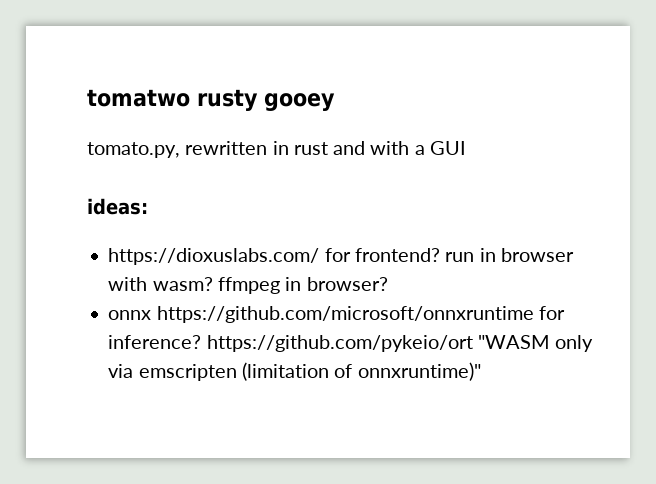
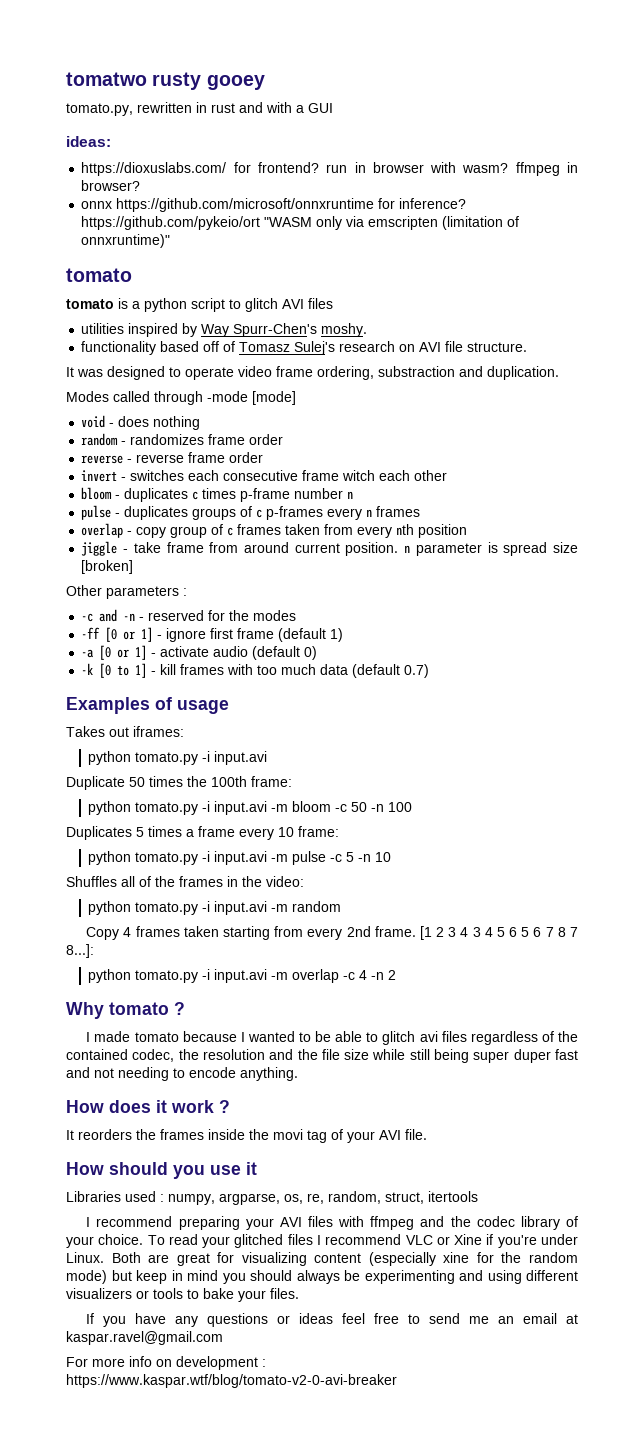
(481, 371) none -> [66,268,132,282] [66,298,333,312] [81,323,368,337] [81,341,528,355] [66,366,559,380] [66,391,296,405] [81,415,201,430] [81,433,284,446] [81,452,264,464] [81,470,448,482] [81,487,354,502] [81,505,421,520] [81,523,468,538] [81,541,579,556] [81,560,134,574] [66,585,187,599] [81,609,297,622] [81,627,344,642] [81,645,318,660] [81,663,430,678] [66,697,229,714] [66,726,184,737] [88,751,268,765] [66,776,292,790] [88,801,413,815] [66,826,339,840] [88,851,392,865] [66,876,304,887] [88,901,342,915] [86,926,578,940] [66,944,94,958] [88,969,397,983] [66,1002,185,1019] [86,1031,579,1045] [66,1049,579,1063] [66,1067,298,1081] [66,1100,230,1113] [66,1129,427,1143] [66,1162,257,1179] [66,1191,478,1205] [86,1216,578,1230] [66,1234,578,1248] [66,1252,578,1266] [66,1270,578,1284] [66,1288,299,1302] [86,1313,578,1327] [66,1331,223,1345] [66,1356,266,1370] [66,1374,397,1388] // tomato // tomato is a python script to glitch AVI files // utilities inspired by Way Spurr-Chen's moshy. // functionality based off of Tomasz Sulej's research on AVI file structure. // It was designed to operate video frame ordering, substraction and duplication. // Modes called through -mode [mode] // void - does nothing // random - randomizes frame order // reverse - reverse frame order // invert - switches each consecutive frame witch each other // bloom - duplicates c times p-frame number n // pulse - duplicates groups of c p-frames every n frames // overlap - copy group of c frames taken from every nth position // jiggle - take frame from around current position. n parameter is spread size [broken] // Other parameters : // -c and -n - reserved for the modes // -ff [0 or 1] - ignore first frame (default 1) // -a [0 or 1] - activate audio (default 0) // -k [0 to 1] - kill frames with too much data (default 0.7) // Examples of usage // Takes out iframes: // python tomato.py -i input.avi // Duplicate 50 times the 100th frame: // python tomato.py -i input.avi -m bloom -c 50 -n 100 // Duplicates 5 times a frame every 10 frame: // python tomato.py -i input.avi -m pulse -c 5 -n 10 // Shuffles all of the frames in the video: // python tomato.py -i input.avi -m random // Copy 4 frames taken starting from every 2nd frame. [1 2 3 4 3 4 5 6 5 6 7 8 7 8...]: // python tomato.py -i input.avi -m overlap -c 4 -n 2 // Why tomato ? // I made tomato because I wanted to be able to glitch avi files regardless of the contained codec, the resolution and the file size while still being super duper fast and not needing to encode anything. // How does it work ? // It reorders the frames inside the movi tag of your AVI file. // How should you use it // Libraries used : numpy, argparse, os, re, random, struct, itertools // I recommend preparing your AVI files with ffmpeg and the codec library of your choice. To read your glitched files I recommend VLC or Xine if you're under Linux. Both are great for visualizing content (especially xine for the random mode) but keep in mind you should always be experimenting and using different visualizers or tools to bake your files. // If you have any questions or ideas feel free to send me an email at kaspar.ravel@gmail.com // For more info on development : https://www.kaspar.wtf/blog/tomato-v2-0-avi-breaker

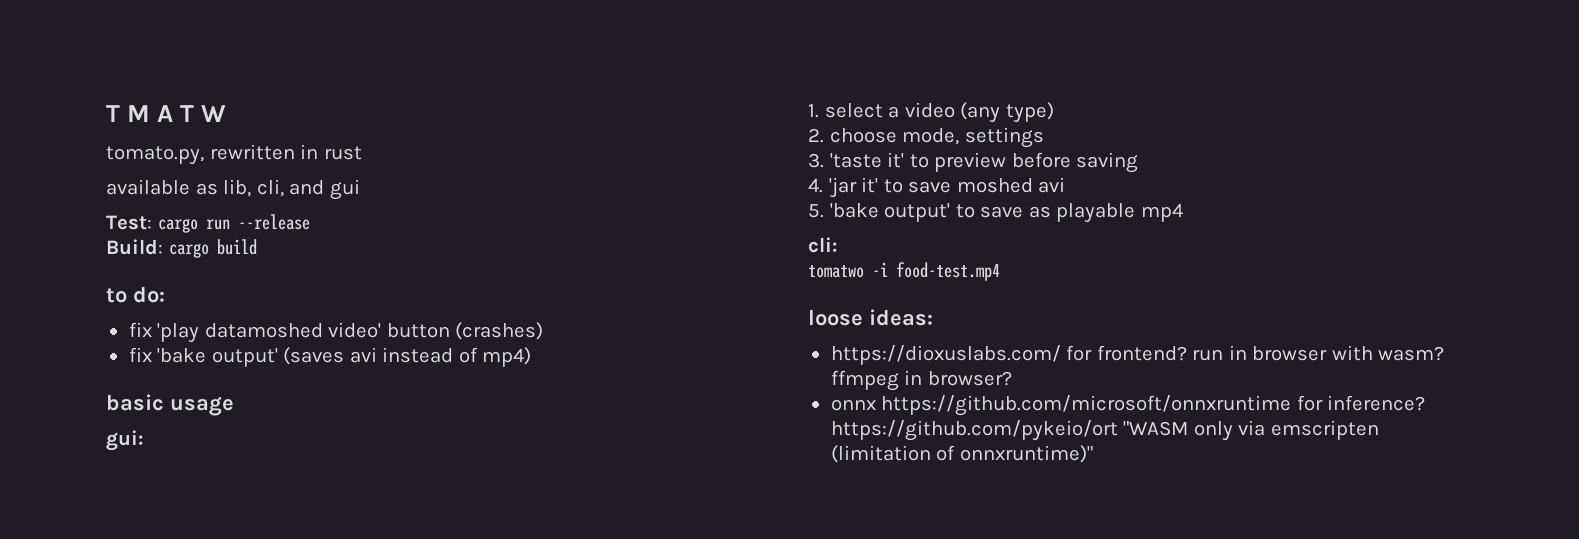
[66,72,265,90] tomatwo rusty gooey -> [106,105,227,122] T M A T W
[239,102,333,113] and with a GUI // -> [106,179,360,200] [106,214,310,233] [106,239,257,258] [106,286,165,303] [128,322,544,343] [128,347,532,367] [106,394,234,416] [106,430,144,451] [808,102,1054,123] [808,127,1044,148] [808,152,1139,173] [808,177,1066,198] [808,203,1183,223] [808,237,838,253] [808,262,1000,281] [808,309,863,326] // available as lib, cli, and gui // Test: cargo run --release // Build: cargo build // to do: // fix 'play datamoshed video' button (crashes) // fix 'bake output' (saves avi instead of mp4) // basic usage // gui: // 1. select a video (any type) // 2. choose mode, settings // 3. 'taste it' to preview before saving // 4. 'jar it' to save moshed avi // 5. 'bake output' to save as playable mp4 // cli: // tomatwo -i food-test.mp4 // loose
[66,268,132,282] [66,298,333,312] [81,323,368,337] [81,341,528,355] [66,366,559,380] [66,391,296,405] [81,415,201,430] [81,433,284,446] [81,452,264,464] [81,470,448,482] [81,487,354,502] [81,505,421,520] [81,523,468,538] [81,541,579,556] [81,560,134,574] [66,585,187,599] [81,609,297,622] [81,627,344,642] [81,645,318,660] [81,663,430,678] [66,697,229,714] [66,726,184,737] [88,751,268,765] [66,776,292,790] [88,801,413,815] [66,826,339,840] [88,851,392,865] [66,876,304,887] [88,901,342,915] [86,926,578,940] [66,944,94,958] [88,969,397,983] [66,1002,185,1019] [86,1031,579,1045] [66,1049,579,1063] [66,1067,298,1081] [66,1100,230,1113] [66,1129,427,1143] [66,1162,257,1179] [66,1191,478,1205] [86,1216,578,1230] [66,1234,578,1248] [66,1252,578,1266] [66,1270,578,1284] [66,1288,299,1302] [86,1313,578,1327] [66,1331,223,1345] [66,1356,266,1370] [66,1374,397,1388] // tomato // tomato is a python script to glitch AVI files // utilities inspired by Way Spurr-Chen's moshy. // functionality based off of Tomasz Sulej's research on AVI file structure. // It was designed to operate video frame ordering, substraction and duplication. // Modes called through -mode [mode] // void - does nothing // random - randomizes frame order // reverse - reverse frame order // invert - switches each consecutive frame witch each other // bloom - duplicates c times p-frame number n // pulse - duplicates groups of c p-frames every n frames // overlap - copy group of c frames taken from every nth position // jiggle - take frame from around current position. n parameter is spread size [broken] // Other parameters : // -c and -n - reserved for the modes // -ff [0 or 1] - ignore first frame (default 1) // -a [0 or 1] - activate audio (default 0) // -k [0 to 1] - kill frames with too much data (default 0.7) // Examples of usage // Takes out iframes: // python tomato.py -i input.avi // Duplicate 50 times the 100th frame: // python tomato.py -i input.avi -m bloom -c 50 -n 100 // Duplicates 5 times a frame every 10 frame: // python tomato.py -i input.avi -m pulse -c 5 -n 10 // Shuffles all of the frames in the video: // python tomato.py -i input.avi -m random // Copy 4 frames taken starting from every 2nd frame. [1 2 3 4 3 4 5 6 5 6 7 8 7 8...]: // python tomato.py -i input.avi -m overlap -c 4 -n 2 // Why tomato ? // I made tomato because I wanted to be able to glitch avi files regardless of the contained codec, the resolution and the file size while still being super duper fast and not needing to encode anything. // How does it work ? // It reorders the frames inside the movi tag of your AVI file. // How should you use it // Libraries used : numpy, argparse, os, re, random, struct, itertools // I recommend preparing your AVI files with ffmpeg and the codec library of your choice. To read your glitched files I recommend VLC or Xine if you're under Linux. Both are great for visualizing content (especially xine for the random mode) but keep in mind you should always be experimenting and using different visualizers or tools to bake your files. // If you have any questions or ideas feel free to send me an email at kaspar.ravel@gmail.com // For more info on development : https://www.kaspar.wtf/blog/tomato-v2-0-avi-breaker -> (1093, 454) none

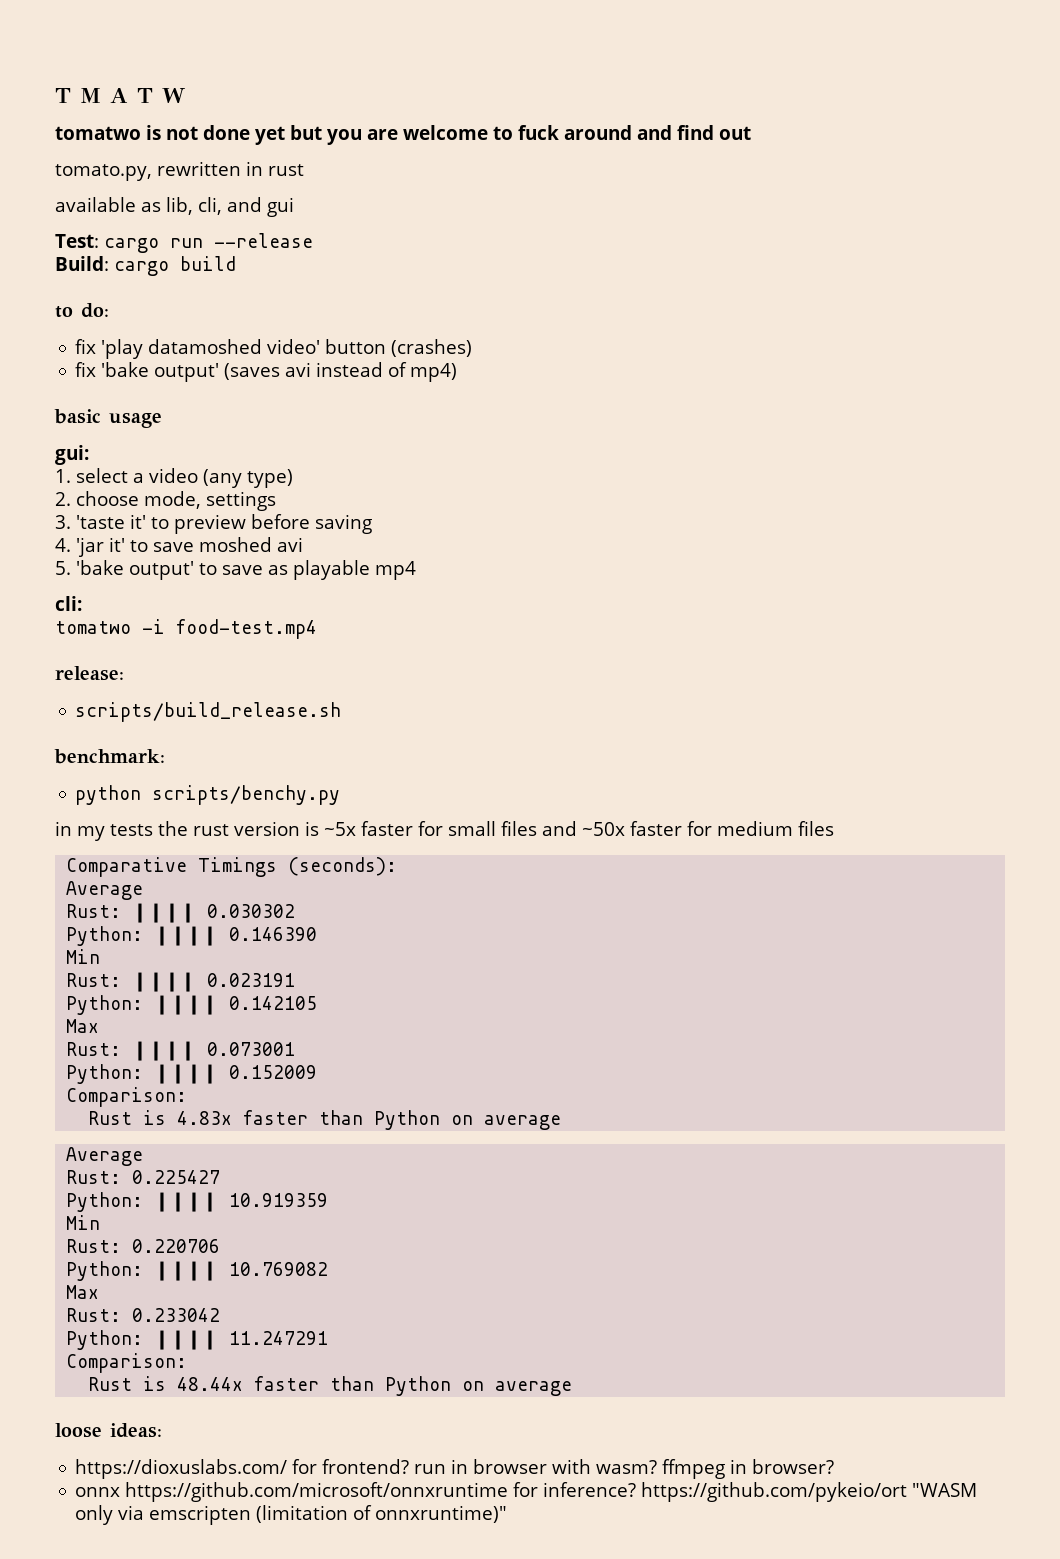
(227, 113) none -> [55,125,751,145] // tomatwo is not done yet but you are welcome to fuck around and find out
(1000, 271) none -> [55,666,124,681] [75,702,342,722] [54,749,165,764] [75,785,341,805] [55,821,834,841] [66,857,398,877] [66,881,144,900] [66,903,296,923] [66,926,318,946] [66,949,101,964] [66,972,296,992] [66,995,318,1015] [66,1019,100,1033] [66,1041,296,1061] [66,1064,318,1084] [66,1087,188,1107] [88,1110,562,1130] [66,1147,144,1166] [66,1170,221,1184] [66,1192,329,1212] [66,1215,101,1230] [66,1239,221,1253] [66,1261,329,1281] [66,1285,100,1299] [66,1308,221,1322] [66,1330,329,1350] [66,1353,188,1373] [88,1376,573,1396] // release: // scripts/build_release.sh // benchmark: // python scripts/benchy.py // in my tests the rust version is ~5x faster for small files and ~50x faster for medium files // Comparative Timings (seconds): // Average // Rust: ❙❙❙❙ 0.030302 // Python: ❙❙❙❙ 0.146390 // Min // Rust: ❙❙❙❙ 0.023191 // Python: ❙❙❙❙ 0.142105 // Max // Rust: ❙❙❙❙ 0.073001 // Python: ❙❙❙❙ 0.152009 // Comparison: // Rust is 4.83x faster than Python on average // Average // Rust: 0.225427 // Python: ❙❙❙❙ 10.919359 // Min // Rust: 0.220706 // Python: ❙❙❙❙ 10.769082 // Max // Rust: 0.233042 // Python: ❙❙❙❙ 11.247291 // Comparison: // Rust is 48.44x faster than Python on average

